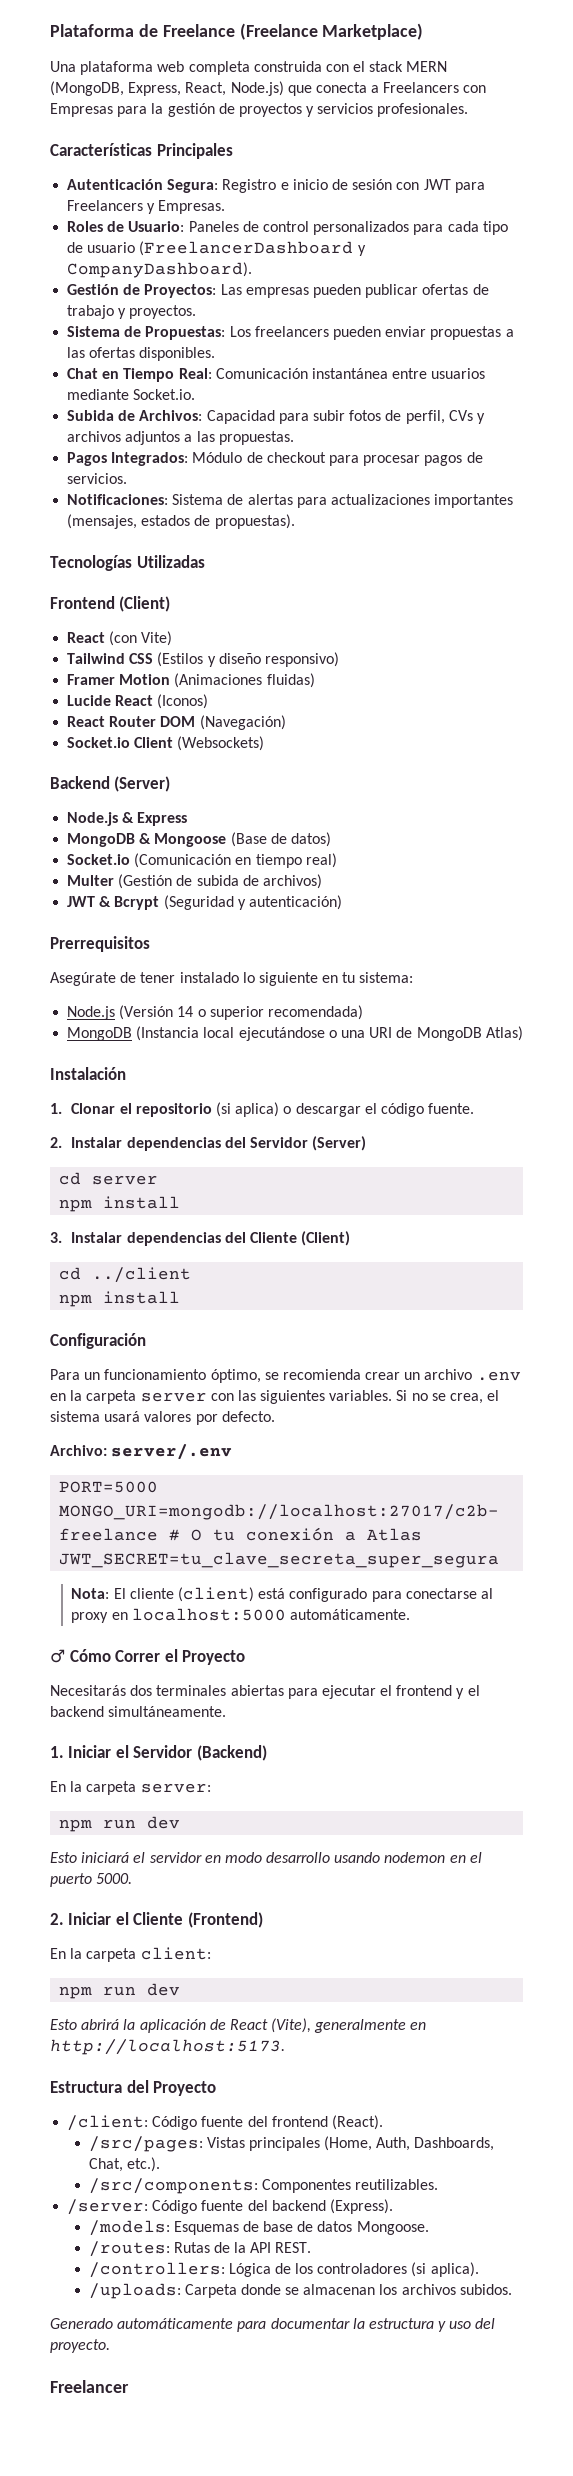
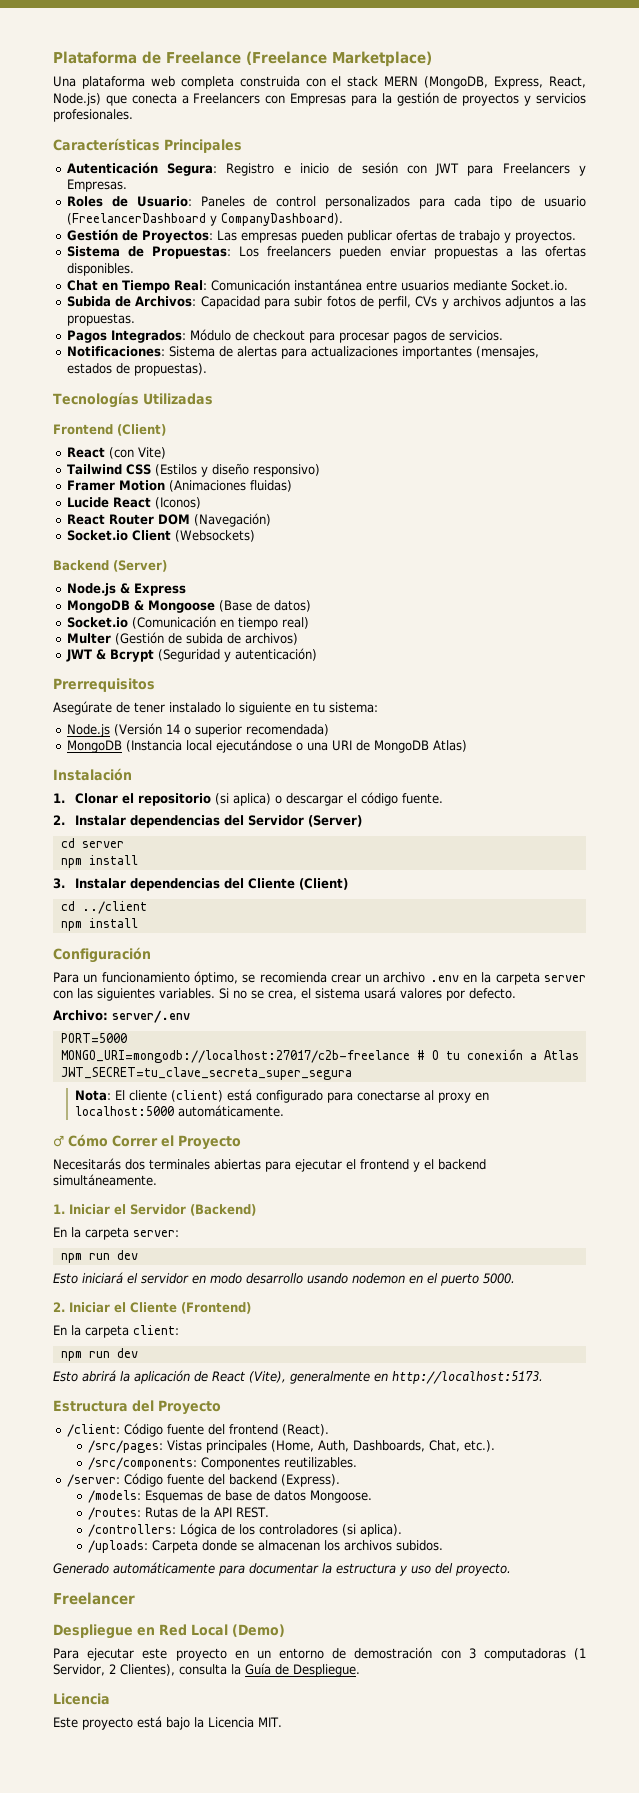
(129, 2386) none -> [53,1624,285,1639] [53,1647,587,1661] [53,1663,360,1677] [53,1693,110,1705] [53,1716,282,1730] // Despliegue en Red Local (Demo) // Para ejecutar este proyecto en un entorno de demostración con 3 computadoras (1 Servidor, 2 Clientes), consulta la Guía de Despliegue. // Licencia // Este proyecto está bajo la Licencia MIT.

